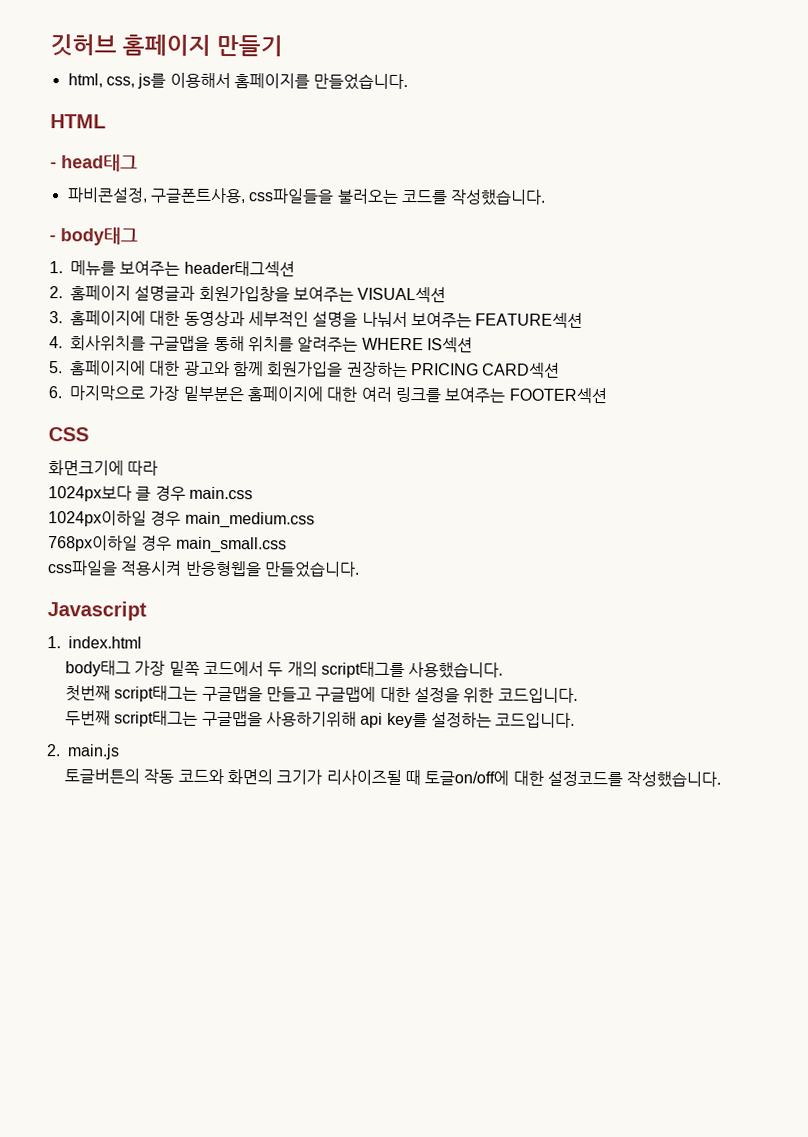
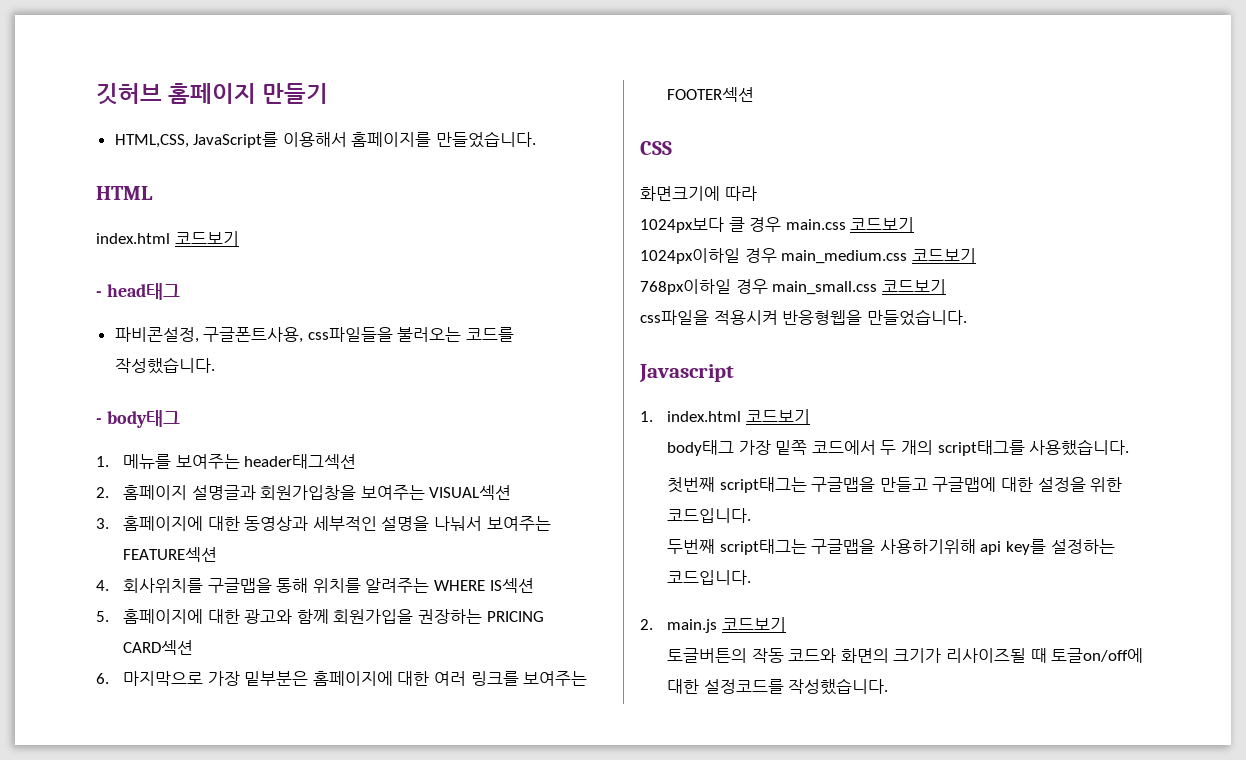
[67,73,167,89] html, css, js를 -> [114,132,279,148] HTML,CSS, JavaScript를
(106, 121) none -> [96,231,239,246] // index.html 코드보기
(253, 493) none -> [850,217,915,232] 코드보기
(315, 520) none -> [911,248,976,263] 코드보기
(287, 545) none -> [881,279,946,294] 코드보기
(142, 642) none -> [745,409,810,424] 코드보기
(120, 752) none -> [721,617,786,632] 코드보기

